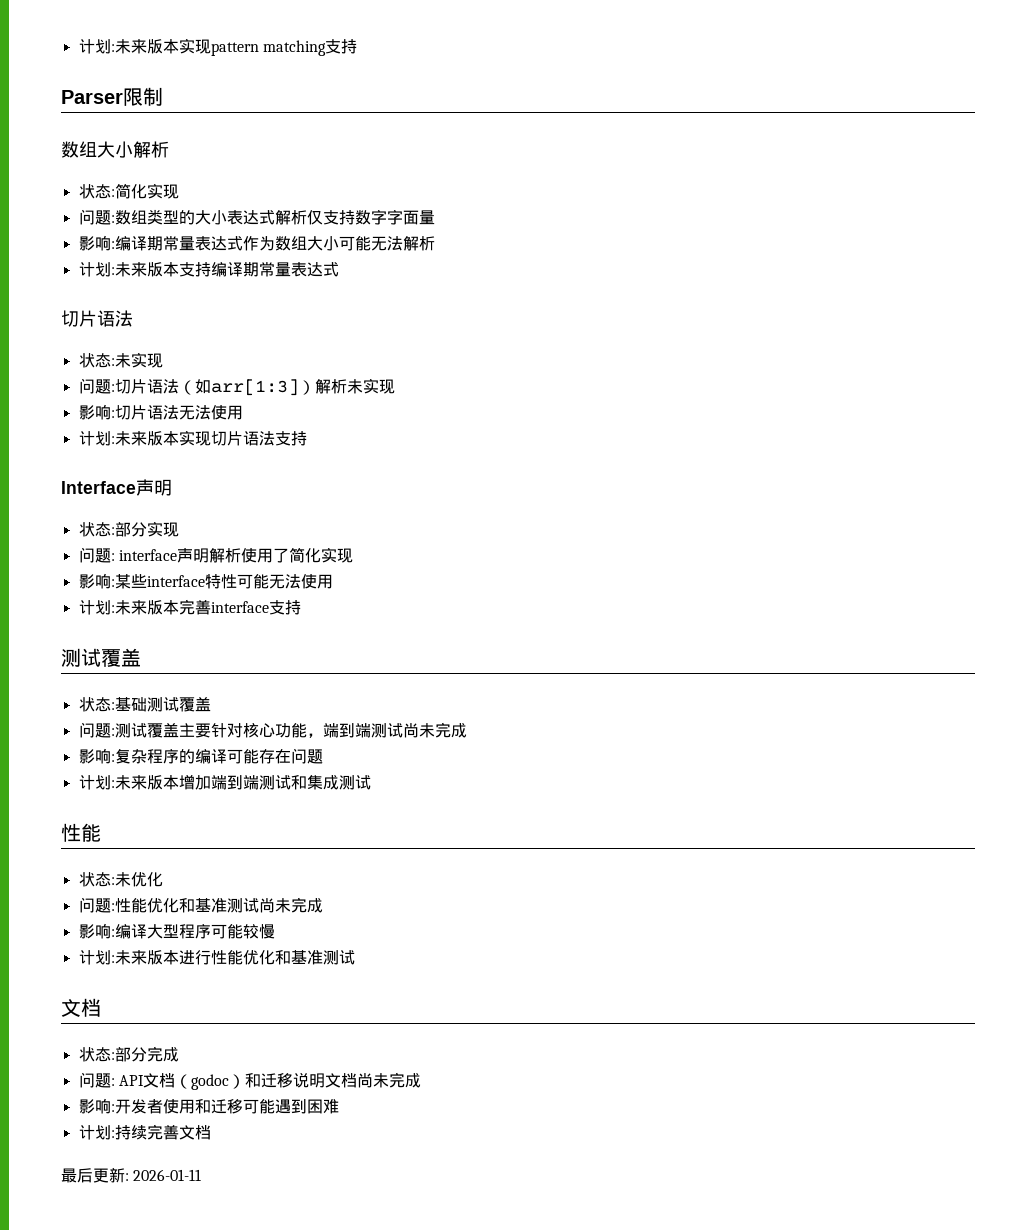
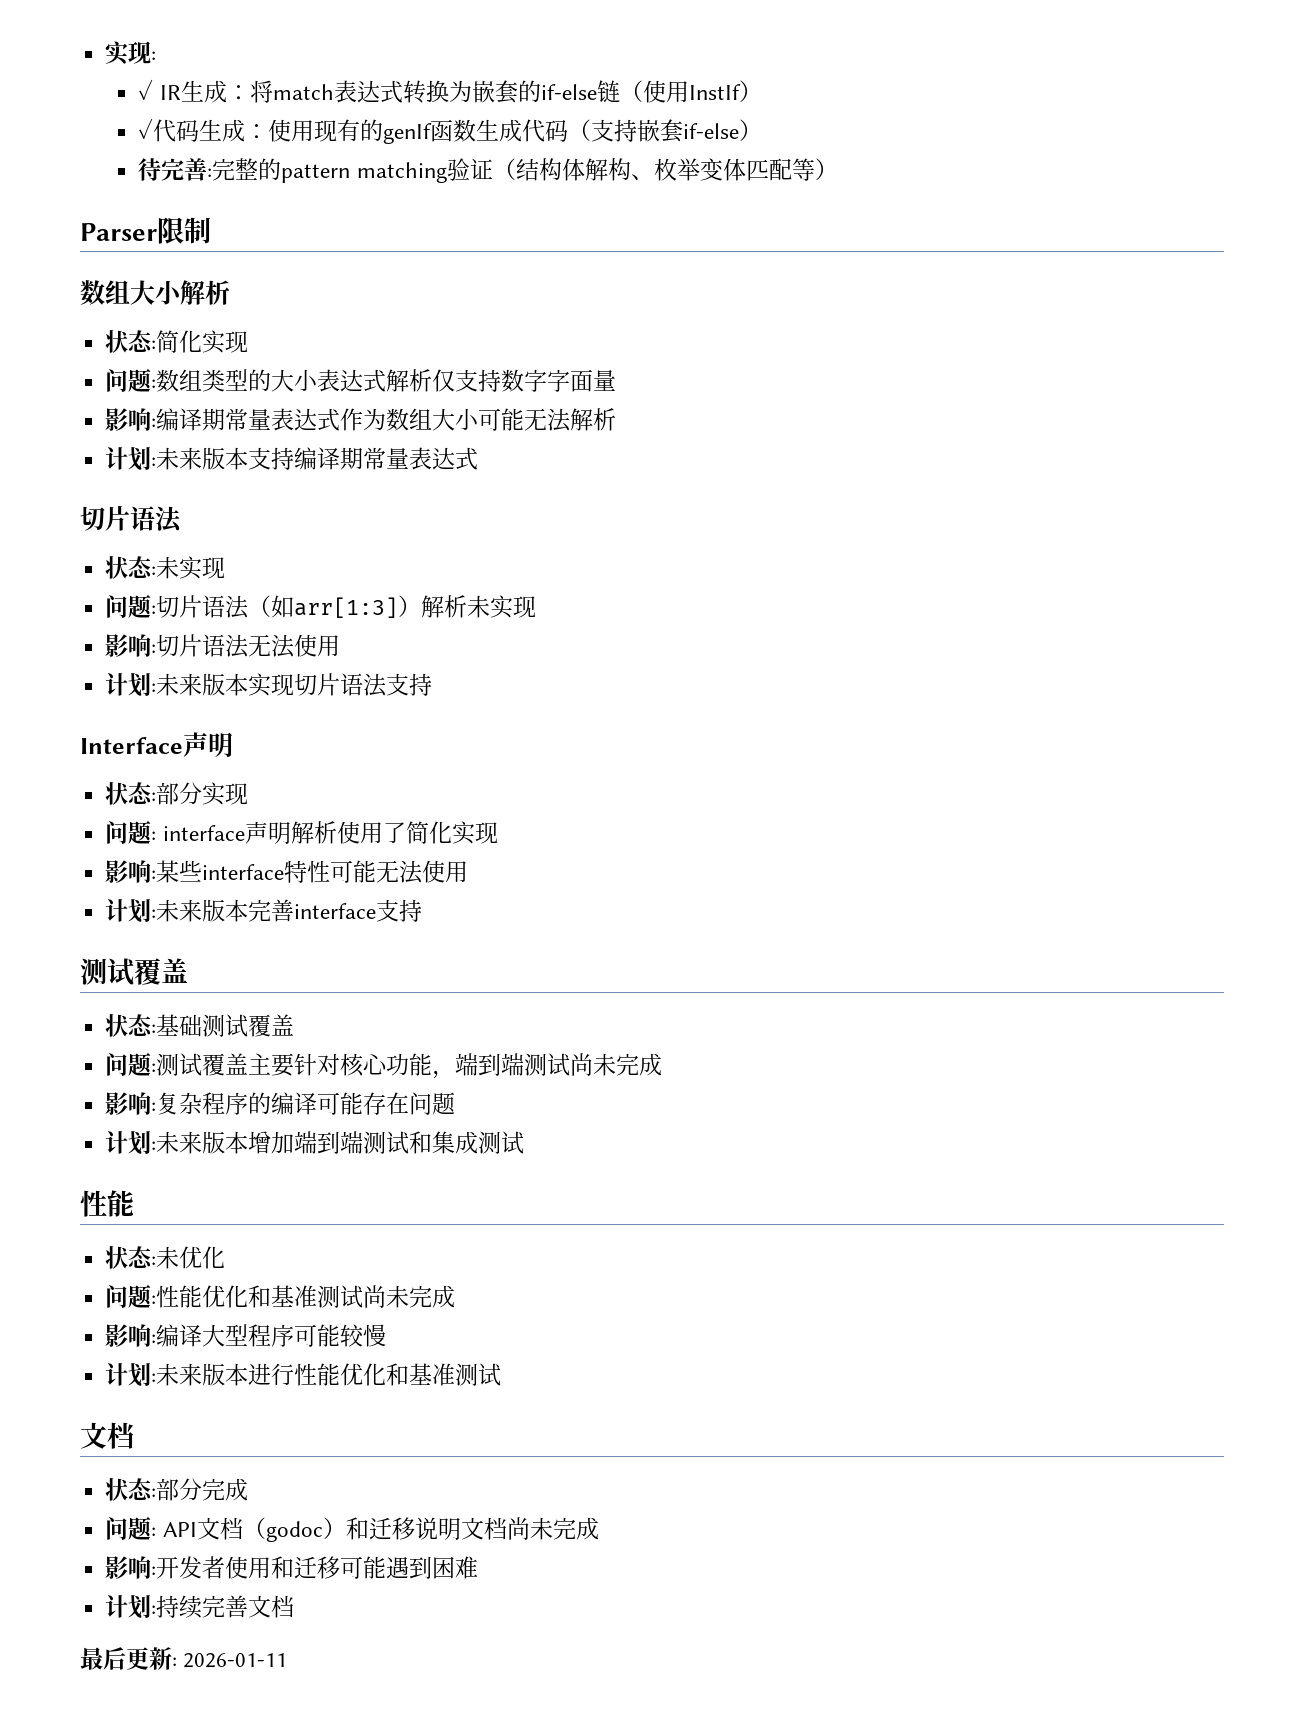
[78,38,357,56] 计划:未来版本实现pattern matching支持 -> [105,41,157,65] [138,79,762,104] [138,118,763,144] [138,158,838,183] 实现: // ✓ IR生成：将match表达式转换为嵌套的if-else链（使用InstIf） // ✓代码生成：使用现有的genIf函数生成代码（支持嵌套if-else） // 待完善:完整的pattern matching验证（结构体解构、枚举变体匹配等）

